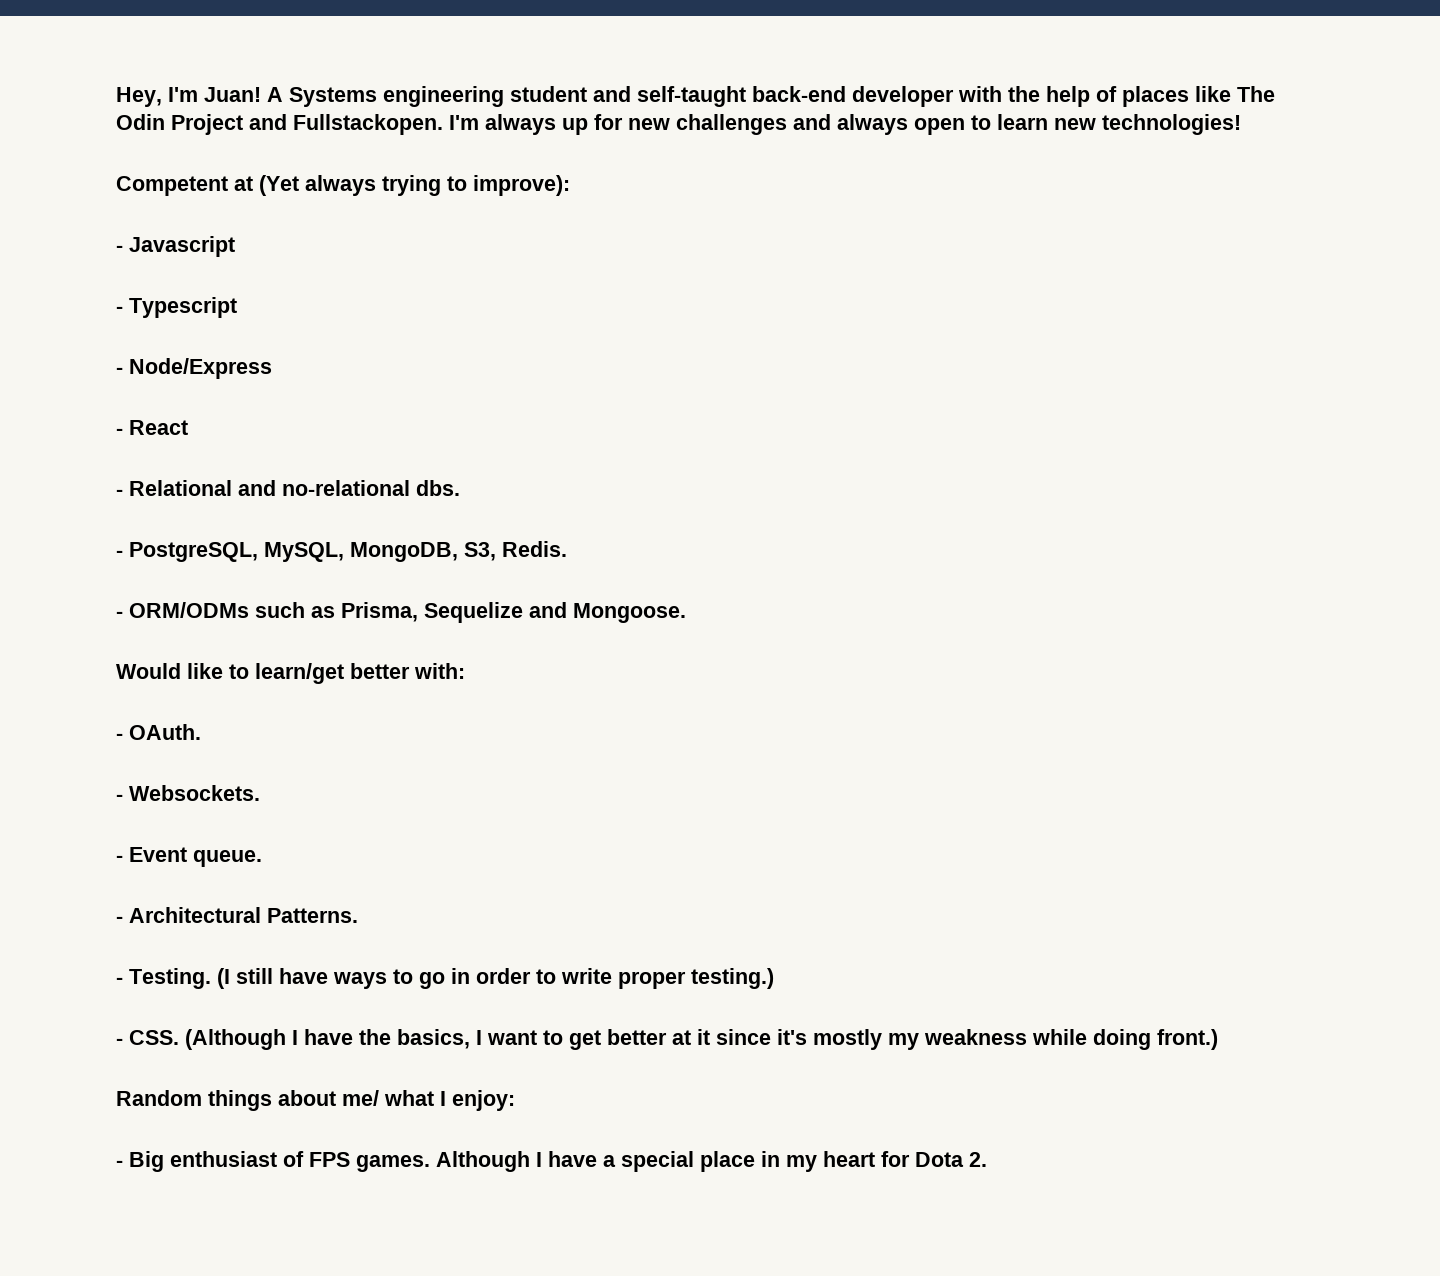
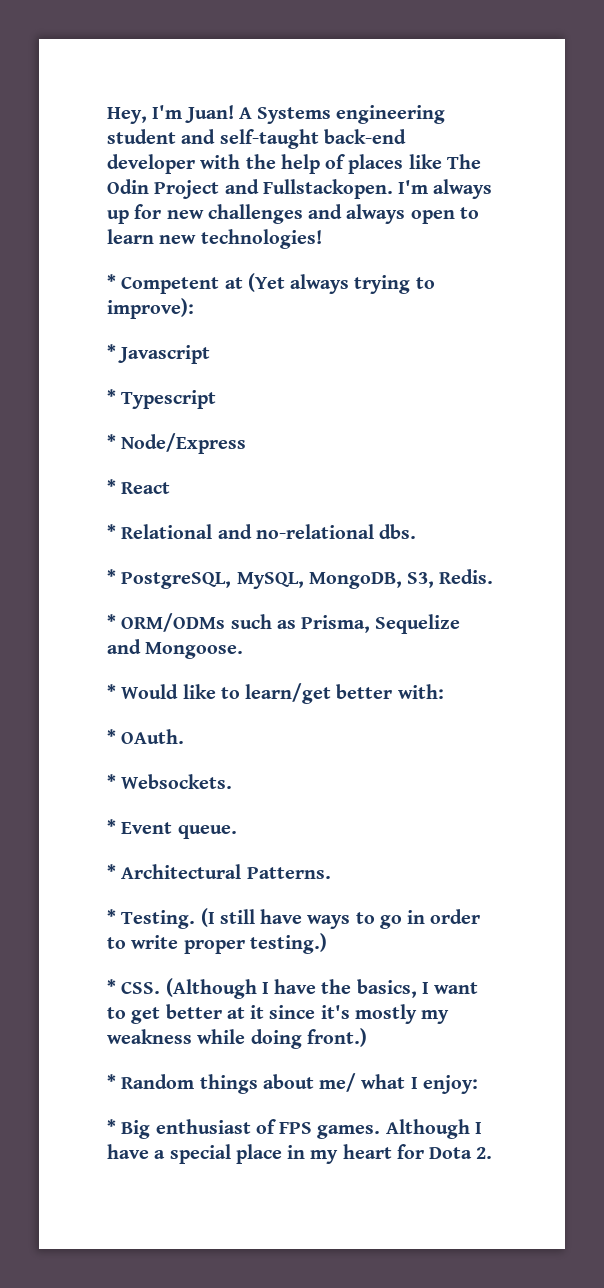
(1241, 124) none -> [107,274,116,289] *
[116,245,123,252] - -> [107,344,116,359] *
[116,306,123,313] - -> [107,389,116,404] *
[116,367,123,374] - -> [107,434,116,449] *
[116,428,123,435] - -> [107,479,116,494] *
[116,489,123,496] - -> [107,524,116,539] *
[116,550,123,557] - -> [107,569,116,584] *
[116,611,123,618] - -> [107,614,116,629] *
(686, 613) none -> [107,684,116,699] *
[116,733,123,740] - -> [107,729,116,744] *
[116,794,123,801] - -> [107,774,116,789] *
[116,855,123,862] - -> [107,819,116,834] *
[116,916,123,923] - -> [107,864,116,879] *
[116,977,123,984] - -> [107,909,116,924] *
[116,1038,123,1045] - -> [107,979,116,994] *
(1218, 1039) none -> [107,1074,116,1089] *
[116,1160,123,1167] - -> [107,1119,116,1134] *

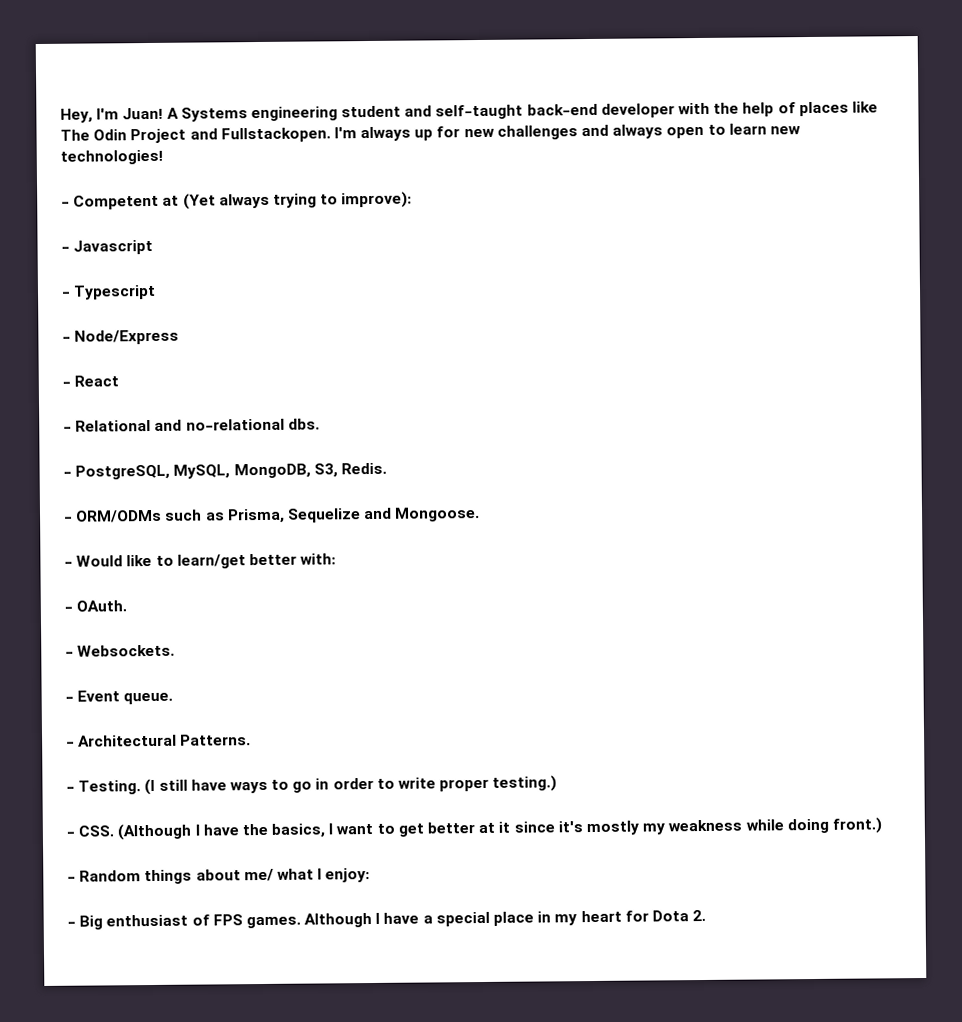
[107,274,116,289] * -> [61,201,70,207] -
[107,344,116,359] * -> [61,246,70,252] -
[107,389,116,404] * -> [61,291,71,297] -
[107,434,116,449] * -> [62,336,71,342] -
[107,479,116,494] * -> [62,381,71,387] -
[107,524,116,539] * -> [63,426,72,432] -
[107,569,116,584] * -> [63,471,72,477] -
[107,614,116,629] * -> [64,516,73,522] -
[107,684,116,699] * -> [64,561,73,567] -
[107,729,116,744] * -> [64,606,73,612] -
[107,774,116,789] * -> [65,651,74,657] -
[107,819,116,834] * -> [65,696,74,702] -
[107,864,116,879] * -> [66,741,75,747] -
[107,909,116,924] * -> [66,786,75,792] -
[107,979,116,994] * -> [66,831,75,837] -
[107,1074,116,1089] * -> [67,876,76,882] -
[107,1119,116,1134] * -> [67,921,76,927] -

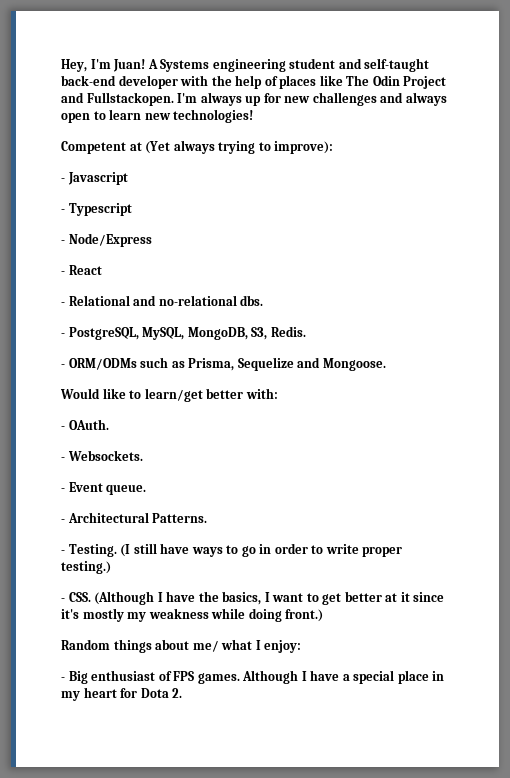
[61,201,70,207] - -> (254, 116) none
[64,561,73,567] - -> (386, 364) none
[67,876,76,882] - -> (324, 615) none

